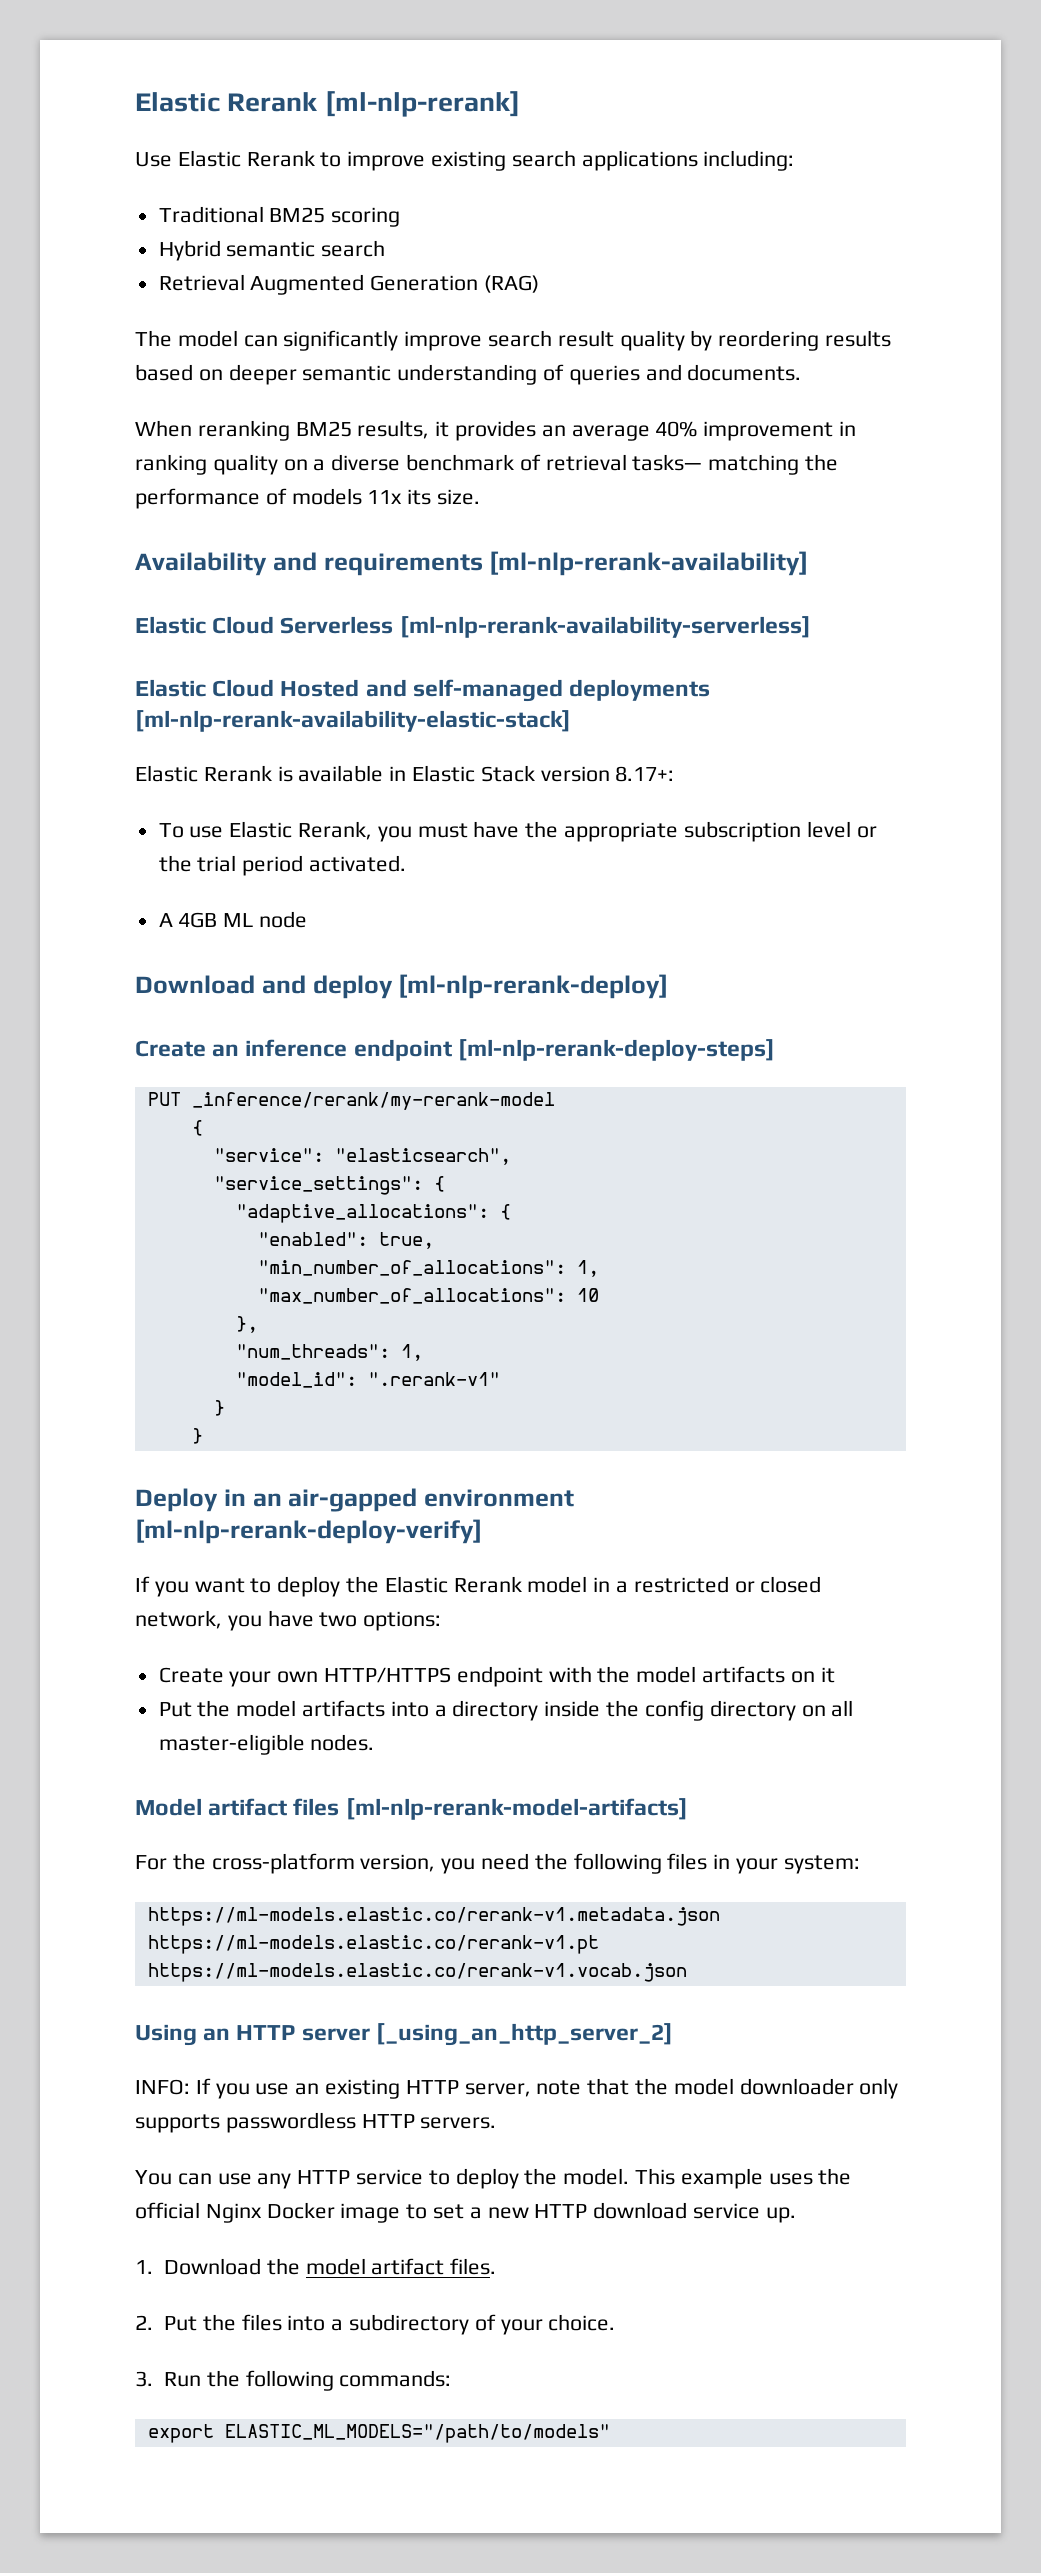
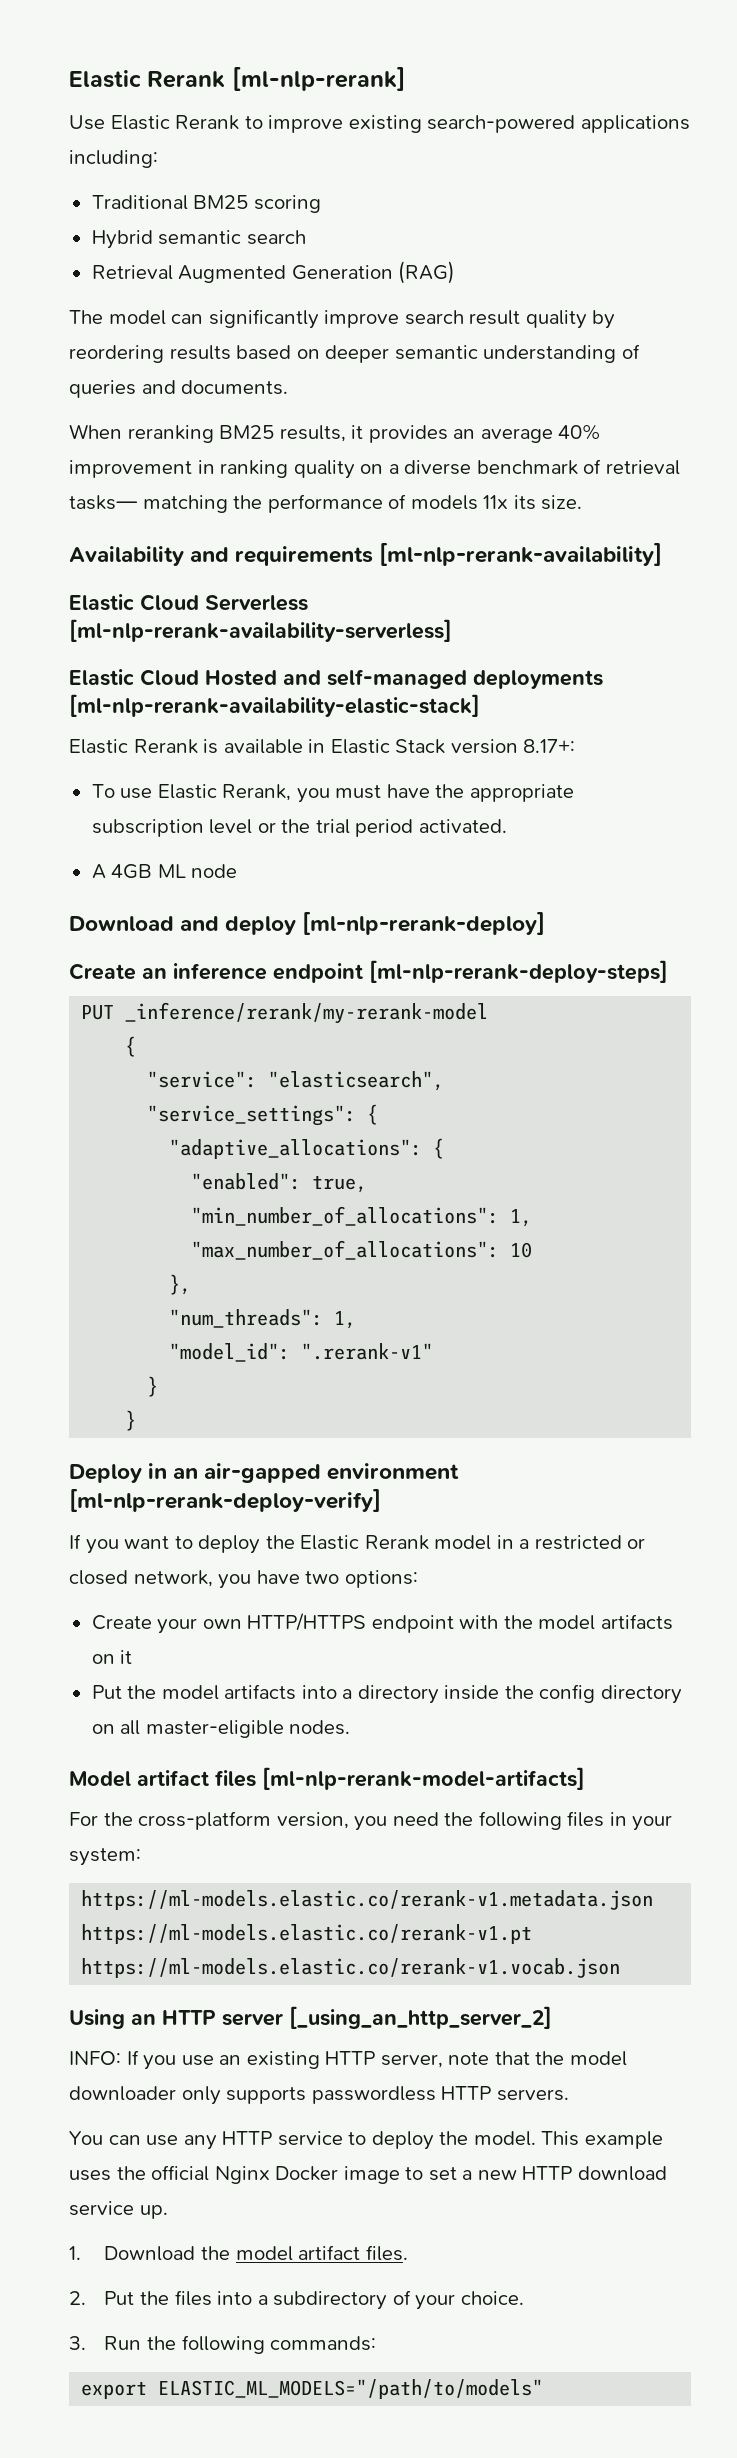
[511,150,576,167] search -> [427,115,576,133] search-powered

